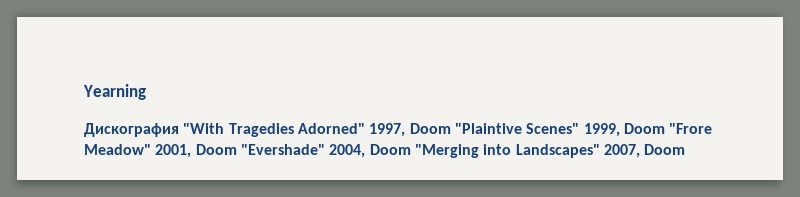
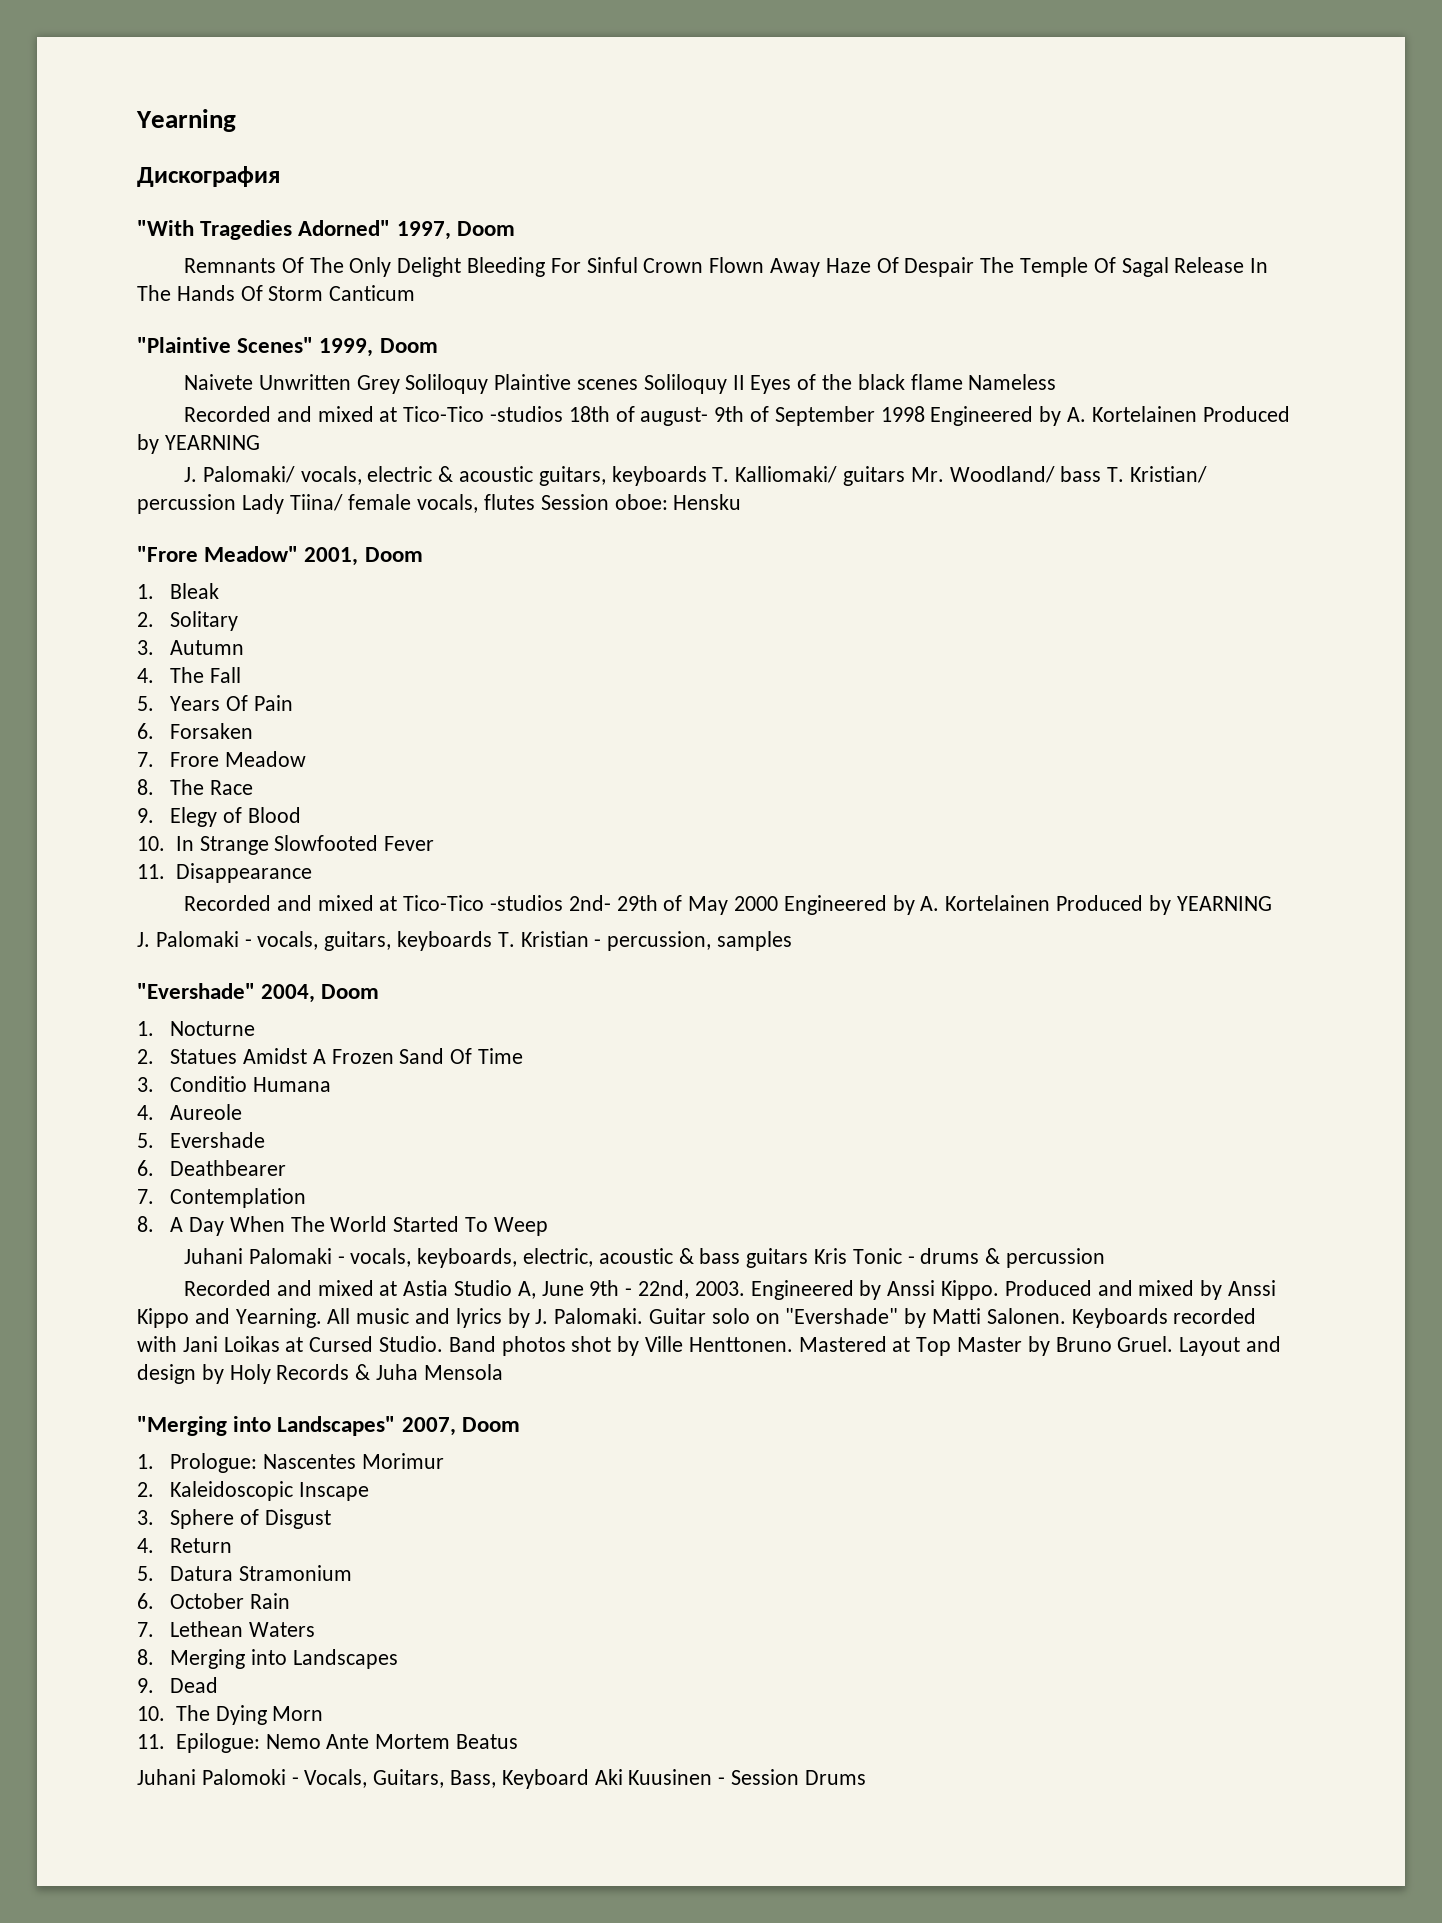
(179, 130) none -> (280, 176) //
[454,123,713,137] [84,144,411,158] "Plaintive Scenes" 1999, Doom "Frore Meadow" 2001, Doom "Evershade" 2004, Doom -> [183,257,1269,277] [137,285,416,301] [137,337,438,357] [183,374,1057,394] [183,406,1290,426] [137,434,260,454] [183,466,1208,486] [137,494,742,514] [137,546,423,566] [137,583,220,599] [137,611,239,631] [137,640,245,655] [137,667,241,683] [137,695,293,711] [137,723,254,739] [137,751,306,767] [137,779,253,795] [137,807,301,827] [137,835,435,855] [137,863,312,883] [183,895,1272,915] [137,931,793,951] [137,983,380,1003] [137,1021,256,1036] [137,1048,523,1064] [137,1076,331,1092] [137,1104,243,1120] [137,1132,266,1148] [137,1160,287,1176] [137,1188,307,1208] [137,1216,548,1236] [183,1248,1106,1268] [183,1280,1277,1300] [137,1308,1257,1328] [137,1336,1282,1356] [137,1364,503,1384] // Remnants Of The Only Delight Bleeding For Sinful Crown Flown Away Haze Of Despair The Temple Of Sagal Release In The Hands Of Storm Canticum // "Plaintive Scenes" 1999, Doom // Naivete Unwritten Grey Soliloquy Plaintive scenes Soliloquy II Eyes of the black flame Nameless // Recorded and mixed at Tico-Tico -studios 18th of august- 9th of September 1998 Engineered by A. Kortelainen Produced by YEARNING // J. Palomaki/ vocals, electric & acoustic guitars, keyboards T. Kalliomaki/ guitars Mr. Woodland/ bass T. Kristian/ percussion Lady Tiina/ female vocals, flutes Session oboe: Hensku // "Frore Meadow" 2001, Doom // 1. Bleak // 2. Solitary // 3. Autumn // 4. The Fall // 5. Years Of Pain // 6. Forsaken // 7. Frore Meadow // 8. The Race // 9. Elegy of Blood // 10. In Strange Slowfooted Fever // 11. Disappearance // Recorded and mixed at Tico-Tico -studios 2nd- 29th of May 2000 Engineered by A. Kortelainen Produced by YEARNING // J. Palomaki - vocals, guitars, keyboards T. Kristian - percussion, samples // "Evershade" 2004, Doom // 1. Nocturne // 2. Statues Amidst A Frozen Sand Of Time // 3. Conditio Humana // 4. Aureole // 5. Evershade // 6. Deathbearer // 7. Contemplation // 8. A Day When The World Started To Weep // Juhani Palomaki - vocals, keyboards, electric, acoustic & bass guitars Kris Tonic - drums & percussion // Recorded and mixed at Astia Studio A, June 9th - 22nd, 2003. Engineered by Anssi Kippo. Produced and mixed by Anssi Kippo and Yearning. All music and lyrics by J. Palomaki. Guitar solo on "Evershade" by Matti Salonen. Keyboards recorded with Jani Loikas at Cursed Studio. Band photos shot by Ville Henttonen. Mastered at Top Master by Bruno Gruel. Layout and design by Holy Records & Juha Mensola //
(686, 149) none -> [137,1453,444,1473] [137,1481,369,1501] [137,1509,331,1529] [137,1538,233,1553] [137,1565,352,1581] [137,1593,290,1609] [137,1621,315,1637] [137,1649,398,1669] [137,1677,219,1693] [137,1705,324,1725] [137,1733,518,1753] [137,1769,866,1789] // 1. Prologue: Nascentes Morimur // 2. Kaleidoscopic Inscape // 3. Sphere of Disgust // 4. Return // 5. Datura Stramonium // 6. October Rain // 7. Lethean Waters // 8. Merging into Landscapes // 9. Dead // 10. The Dying Morn // 11. Epilogue: Nemo Ante Mortem Beatus // Juhani Palomoki - Vocals, Guitars, Bass, Keyboard Aki Kuusinen - Session Drums

